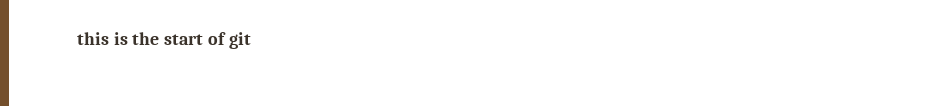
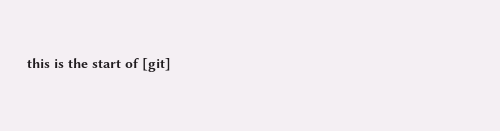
[228,32,251,49] git -> [142,58,171,72] [git]

